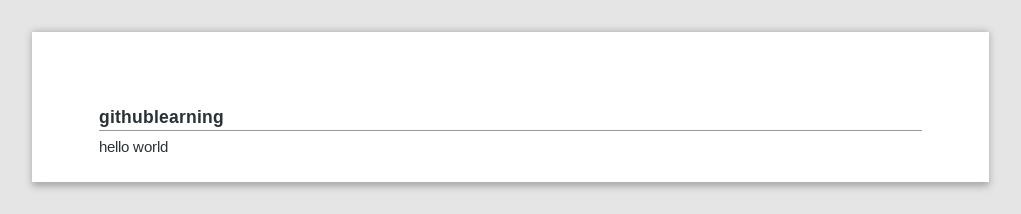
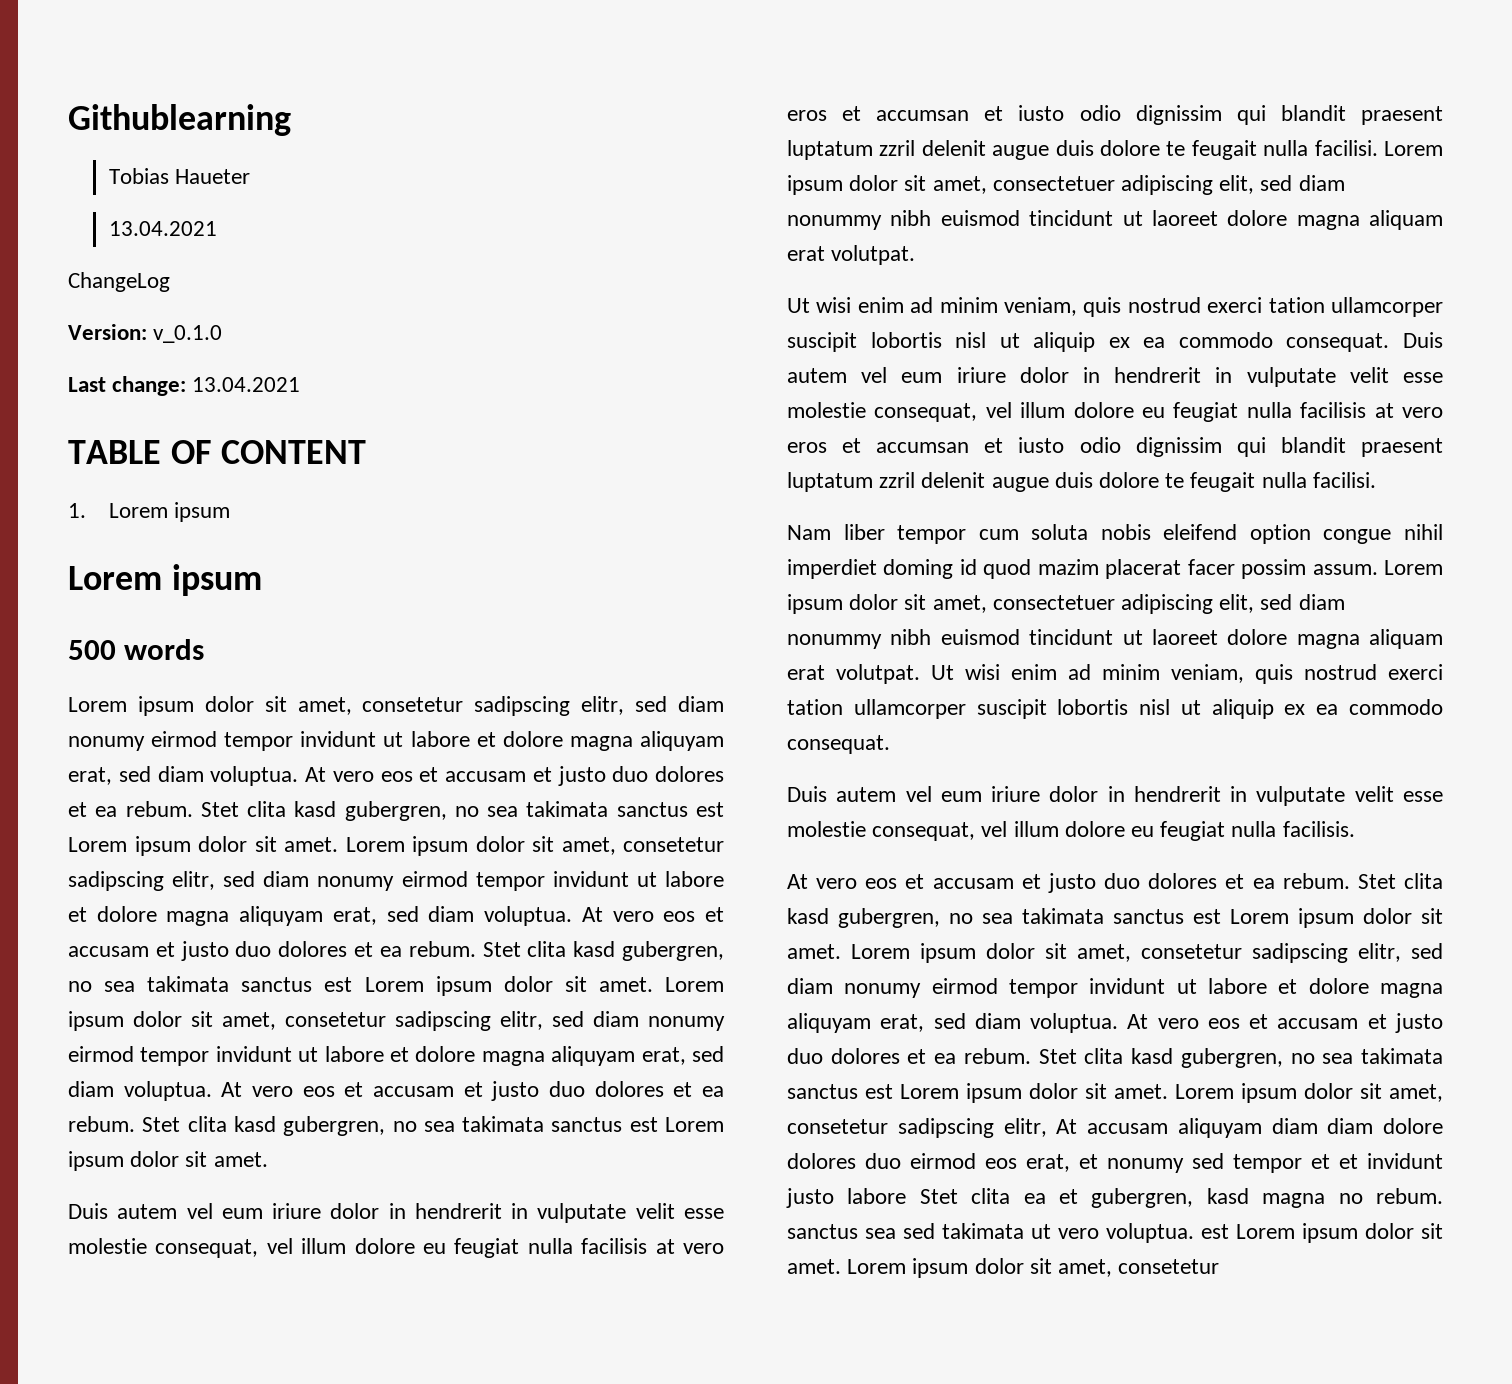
[99,110,224,127] [99,141,169,152] githublearning // hello world -> [68,104,291,136] [109,168,251,184] [109,221,218,236] [68,272,170,292] [68,324,223,343] [68,376,301,396] [68,440,367,464] [68,502,231,522] [68,564,262,596] [68,639,205,660] [68,696,725,716] [68,731,724,751] [68,766,724,786] [68,801,724,821] [68,836,724,856] [68,871,724,891] [68,906,725,926] [68,941,724,961] [68,976,725,996] [68,1011,725,1031] [68,1046,724,1066] [68,1081,724,1101] [68,1116,724,1136] [68,1151,268,1171] [68,1203,724,1223] [68,1238,724,1258] [787,105,1443,125] [787,140,1443,160] [787,175,1345,195] [787,210,1443,230] [787,245,916,265] [787,297,1443,317] [787,332,1443,352] [787,367,1443,387] [787,402,1443,422] [787,437,1443,457] [787,472,1376,492] [787,524,1443,544] [787,559,1443,579] [787,594,1345,614] [787,629,1443,649] [787,664,1443,684] [787,699,1443,719] [787,735,890,754] [787,786,1443,806] [787,821,1355,841] [787,873,1443,893] [787,908,1443,928] [787,943,1443,963] [787,978,1443,998] [787,1013,1443,1033] [787,1048,1443,1068] [787,1083,1443,1103] [787,1118,1443,1138] [787,1153,1443,1173] [786,1188,1443,1208] [787,1223,1443,1243] [787,1258,1220,1278] Githublearning // Tobias Haueter // 13.04.2021 // ChangeLog // Version: v_0.1.0 // Last change: 13.04.2021 // TABLE OF CONTENT // 1. Lorem ipsum // Lorem ipsum // 500 words // Lorem ipsum dolor sit amet, consetetur sadipscing elitr, sed diam nonumy eirmod tempor invidunt ut labore et dolore magna aliquyam erat, sed diam voluptua. At vero eos et accusam et justo duo dolores et ea rebum. Stet clita kasd gubergren, no sea takimata sanctus est Lorem ipsum dolor sit amet. Lorem ipsum dolor sit amet, consetetur sadipscing elitr, sed diam nonumy eirmod tempor invidunt ut labore et dolore magna aliquyam erat, sed diam voluptua. At vero eos et accusam et justo duo dolores et ea rebum. Stet clita kasd gubergren, no sea takimata sanctus est Lorem ipsum dolor sit amet. Lorem ipsum dolor sit amet, consetetur sadipscing elitr, sed diam nonumy eirmod tempor invidunt ut labore et dolore magna aliquyam erat, sed diam voluptua. At vero eos et accusam et justo duo dolores et ea rebum. Stet clita kasd gubergren, no sea takimata sanctus est Lorem ipsum dolor sit amet. // Duis autem vel eum iriure dolor in hendrerit in vulputate velit esse molestie consequat, vel illum dolore eu feugiat nulla facilisis at vero eros et accumsan et iusto odio dignissim qui blandit praesent luptatum zzril delenit augue duis dolore te feugait nulla facilisi. Lorem ipsum dolor sit amet, consectetuer adipiscing elit, sed diam nonummy nibh euismod tincidunt ut laoreet dolore magna aliquam erat volutpat. // Ut wisi enim ad minim veniam, quis nostrud exerci tation ullamcorper suscipit lobortis nisl ut aliquip ex ea commodo consequat. Duis autem vel eum iriure dolor in hendrerit in vulputate velit esse molestie consequat, vel illum dolore eu feugiat nulla facilisis at vero eros et accumsan et iusto odio dignissim qui blandit praesent luptatum zzril delenit augue duis dolore te feugait nulla facilisi. // Nam liber tempor cum soluta nobis eleifend option congue nihil imperdiet doming id quod mazim placerat facer possim assum. Lorem ipsum dolor sit amet, consectetuer adipiscing elit, sed diam nonummy nibh euismod tincidunt ut laoreet dolore magna aliquam erat volutpat. Ut wisi enim ad minim veniam, quis nostrud exerci tation ullamcorper suscipit lobortis nisl ut aliquip ex ea commodo consequat. // Duis autem vel eum iriure dolor in hendrerit in vulputate velit esse molestie consequat, vel illum dolore eu feugiat nulla facilisis. // At vero eos et accusam et justo duo dolores et ea rebum. Stet clita kasd gubergren, no sea takimata sanctus est Lorem ipsum dolor sit amet. Lorem ipsum dolor sit amet, consetetur sadipscing elitr, sed diam nonumy eirmod tempor invidunt ut labore et dolore magna aliquyam erat, sed diam voluptua. At vero eos et accusam et justo duo dolores et ea rebum. Stet clita kasd gubergren, no sea takimata sanctus est Lorem ipsum dolor sit amet. Lorem ipsum dolor sit amet, consetetur sadipscing elitr, At accusam aliquyam diam diam dolore dolores duo eirmod eos erat, et nonumy sed tempor et et invidunt justo labore Stet clita ea et gubergren, kasd magna no rebum. sanctus sea sed takimata ut vero voluptua. est Lorem ipsum dolor sit amet. Lorem ipsum dolor sit amet, consetetur

